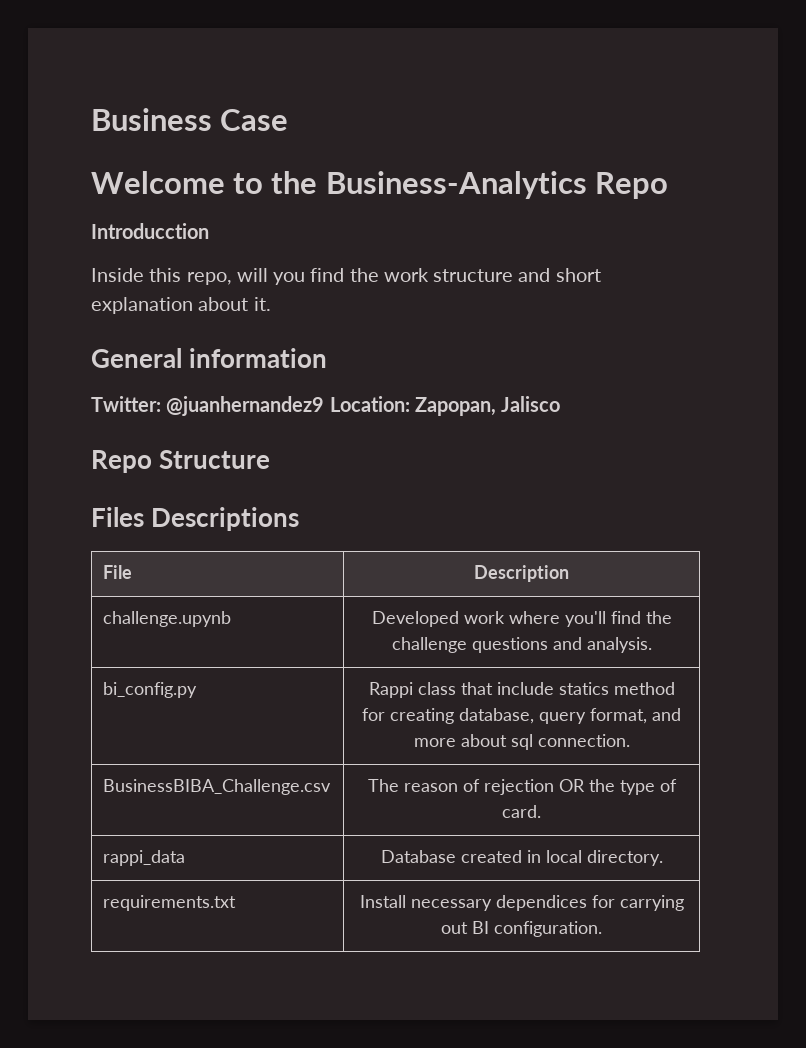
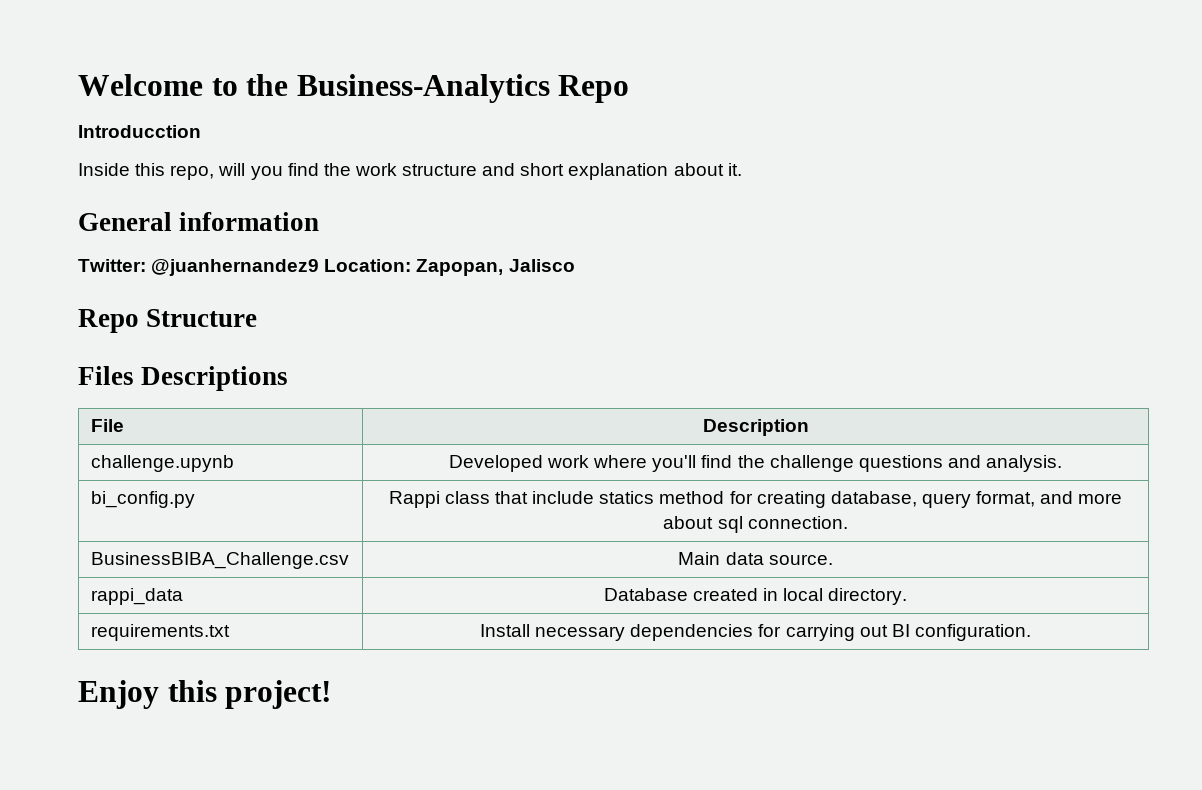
[91,108,289,131] Business Case // -> (78, 85) none
[367,779,677,795] [502,805,541,818] The reason of rejection OR the type of card. -> [678,552,833,565] Main data source.
[495,895,587,911] dependices -> [630,624,754,641] dependencies
(602, 929) none -> [78,680,332,709] // Enjoy this project!

